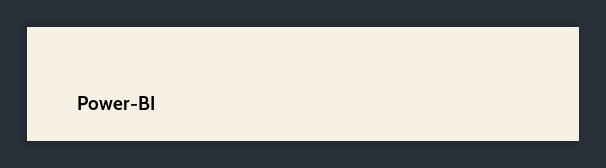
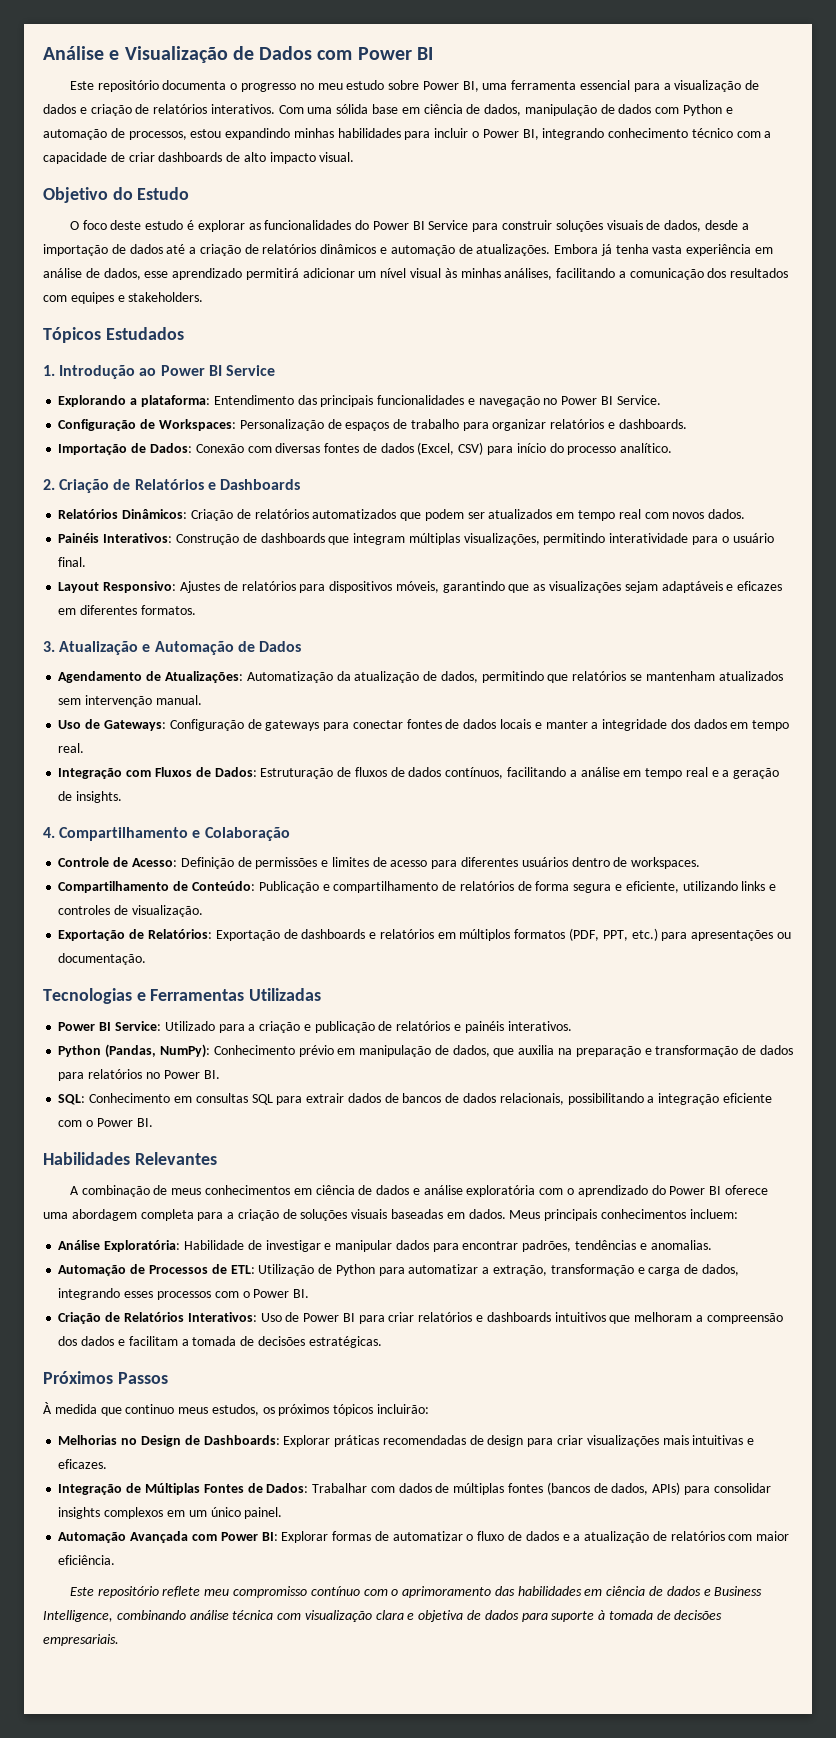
[77,96,155,110] Power-BI -> [43,46,433,63] [69,80,760,92] [43,104,733,116] [43,128,772,140] [43,152,355,164] [43,187,190,203] [69,220,749,232] [43,244,774,256] [43,268,789,280] [43,292,204,304] [43,327,184,343] [43,365,275,379] [58,395,661,407] [58,419,687,431] [58,442,673,455] [43,479,300,493] [58,509,746,521] [58,533,774,545] [58,557,87,567] [58,581,783,593] [58,605,196,615] [43,641,301,655] [58,671,783,683] [58,695,202,707] [58,719,790,731] [58,743,85,753] [58,767,780,779] [58,791,123,803] [43,827,290,841] [58,857,701,869] [58,881,777,893] [58,905,203,917] [58,928,791,941] [58,953,147,965] [43,988,322,1004] [58,1021,572,1033] [58,1044,793,1058] [58,1069,220,1081] [58,1093,772,1105] [58,1118,153,1127] [43,1152,217,1165] [69,1185,768,1197] [43,1209,738,1221] [58,1240,712,1252] [58,1264,739,1276] [58,1288,310,1300] [58,1312,783,1324] [58,1336,382,1348] [43,1371,168,1384] [43,1402,430,1416] [58,1435,755,1447] [58,1459,108,1469] [58,1482,771,1495] [58,1507,283,1519] [58,1531,790,1543] [58,1555,116,1565] [69,1586,763,1598] [43,1610,723,1622] [43,1634,119,1646] Análise e Visualização de Dados com Power BI // Este repositório documenta o progresso no meu estudo sobre Power BI, uma ferramenta essencial para a visualização de dados e criação de relatórios interativos. Com uma sólida base em ciência de dados, manipulação de dados com Python e automação de processos, estou expandindo minhas habilidades para incluir o Power BI, integrando conhecimento técnico com a capacidade de criar dashboards de alto impacto visual. // Objetivo do Estudo // O foco deste estudo é explorar as funcionalidades do Power BI Service para construir soluções visuais de dados, desde a importação de dados até a criação de relatórios dinâmicos e automação de atualizações. Embora já tenha vasta experiência em análise de dados, esse aprendizado permitirá adicionar um nível visual às minhas análises, facilitando a comunicação dos resultados com equipes e stakeholders. // Tópicos Estudados // 1. Introdução ao Power BI Service // Explorando a plataforma: Entendimento das principais funcionalidades e navegação no Power BI Service. // Configuração de Workspaces: Personalização de espaços de trabalho para organizar relatórios e dashboards. // Importação de Dados: Conexão com diversas fontes de dados (Excel, CSV) para início do processo analítico. // 2. Criação de Relatórios e Dashboards // Relatórios Dinâmicos: Criação de relatórios automatizados que podem ser atualizados em tempo real com novos dados. // Painéis Interativos: Construção de dashboards que integram múltiplas visualizações, permitindo interatividade para o usuário final. // Layout Responsivo: Ajustes de relatórios para dispositivos móveis, garantindo que as visualizações sejam adaptáveis e eficazes em diferentes formatos. // 3. Atualização e Automação de Dados // Agendamento de Atualizações: Automatização da atualização de dados, permitindo que relatórios se mantenham atualizados sem intervenção manual. // Uso de Gateways: Configuração de gateways para conectar fontes de dados locais e manter a integridade dos dados em tempo real. // Integração com Fluxos de Dados: Estruturação de fluxos de dados contínuos, facilitando a análise em tempo real e a geração de insights. // 4. Compartilhamento e Colaboração // Controle de Acesso: Definição de permissões e limites de acesso para diferentes usuários dentro de workspaces. // Compartilhamento de Conteúdo: Publicação e compartilhamento de relatórios de forma segura e eficiente, utilizando links e controles de visualização. // Exportação de Relatórios: Exportação de dashboards e relatórios em múltiplos formatos (PDF, PPT, etc.) para apresentações ou documentação. // Tecnologias e Ferramentas Utilizadas // Power BI Service: Utilizado para a criação e publicação de relatórios e painéis interativos. // Python (Pandas, NumPy): Conhecimento prévio em manipulação de dados, que auxilia na preparação e transformação de dados para relatórios no Power BI. // SQL: Conhecimento em consultas SQL para extrair dados de bancos de dados relacionais, possibilitando a integração eficiente com o Power BI. // Habilidades Relevantes // A combinação de meus conhecimentos em ciência de dados e análise exploratória com o aprendizado do Power BI oferece uma abordagem completa para a criação de soluções visuais baseadas em dados. Meus principais conhecimentos incluem: // Análise Exploratória: Habilidade de investigar e manipular dados para encontrar padrões, tendências e anomalias. // Automação de Processos de ETL: Utilização de Python para automatizar a extração, transformação e carga de dados, integrando esses processos com o Power BI. // Criação de Relatórios Interativos: Uso de Power BI para criar relatórios e dashboards intuitivos que melhoram a compreensão dos dados e facilitam a tomada de decisões estratégicas. // Próximos Passos // À medida que continuo meus estudos, os próximos tópicos incluirão: // Melhorias no Design de Dashboards: Explorar práticas recomendadas de design para criar visualizações mais intuitivas e eficazes. // Integração de Múltiplas Fontes de Dados: Trabalhar com dados de múltiplas fontes (bancos de dados, APIs) para consolidar insights complexos em um único painel. // Automação Avançada com Power BI: Explorar formas de automatizar o fluxo de dados e a atualização de relatórios com maior eficiência. // Este repositório reflete meu compromisso contínuo com o aprimoramento das habilidades em ciência de dados e Business Intelligence, combinando análise técnica com visualização clara e objetiva de dados para suporte à tomada de decisões empresariais.

